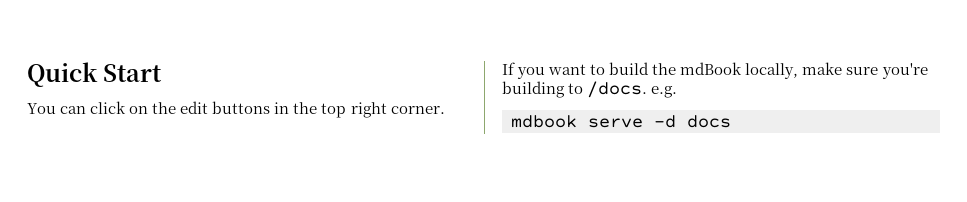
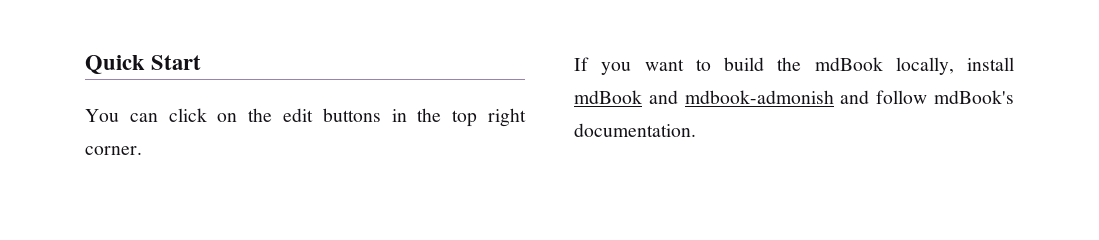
[802,62,928,79] [502,81,678,98] [511,115,731,128] make sure you're building to /docs. e.g. // mdbook serve -d docs -> [967,57,1014,71] [574,90,1014,104] [574,123,696,137] install mdBook and mdbook-admonish and follow mdBook's documentation.

